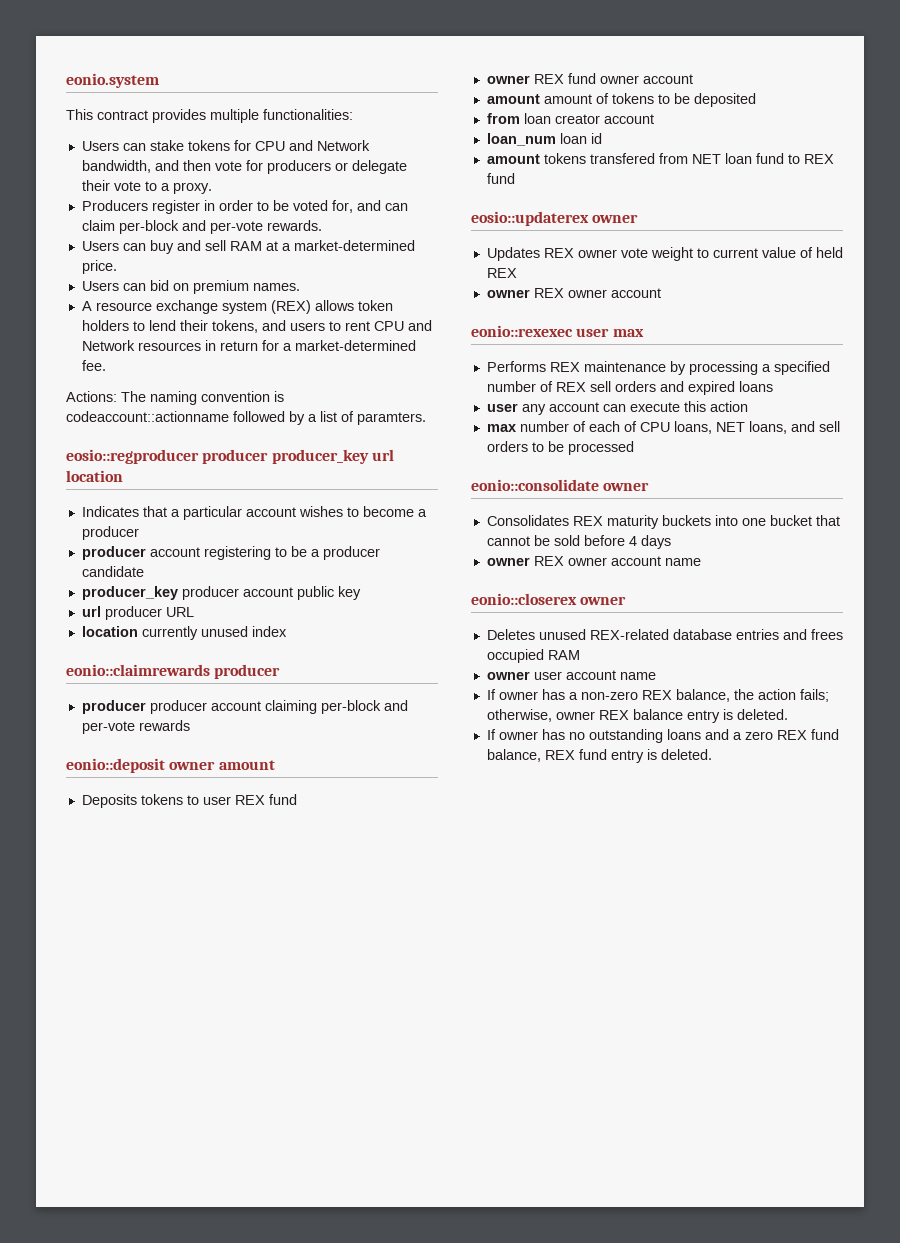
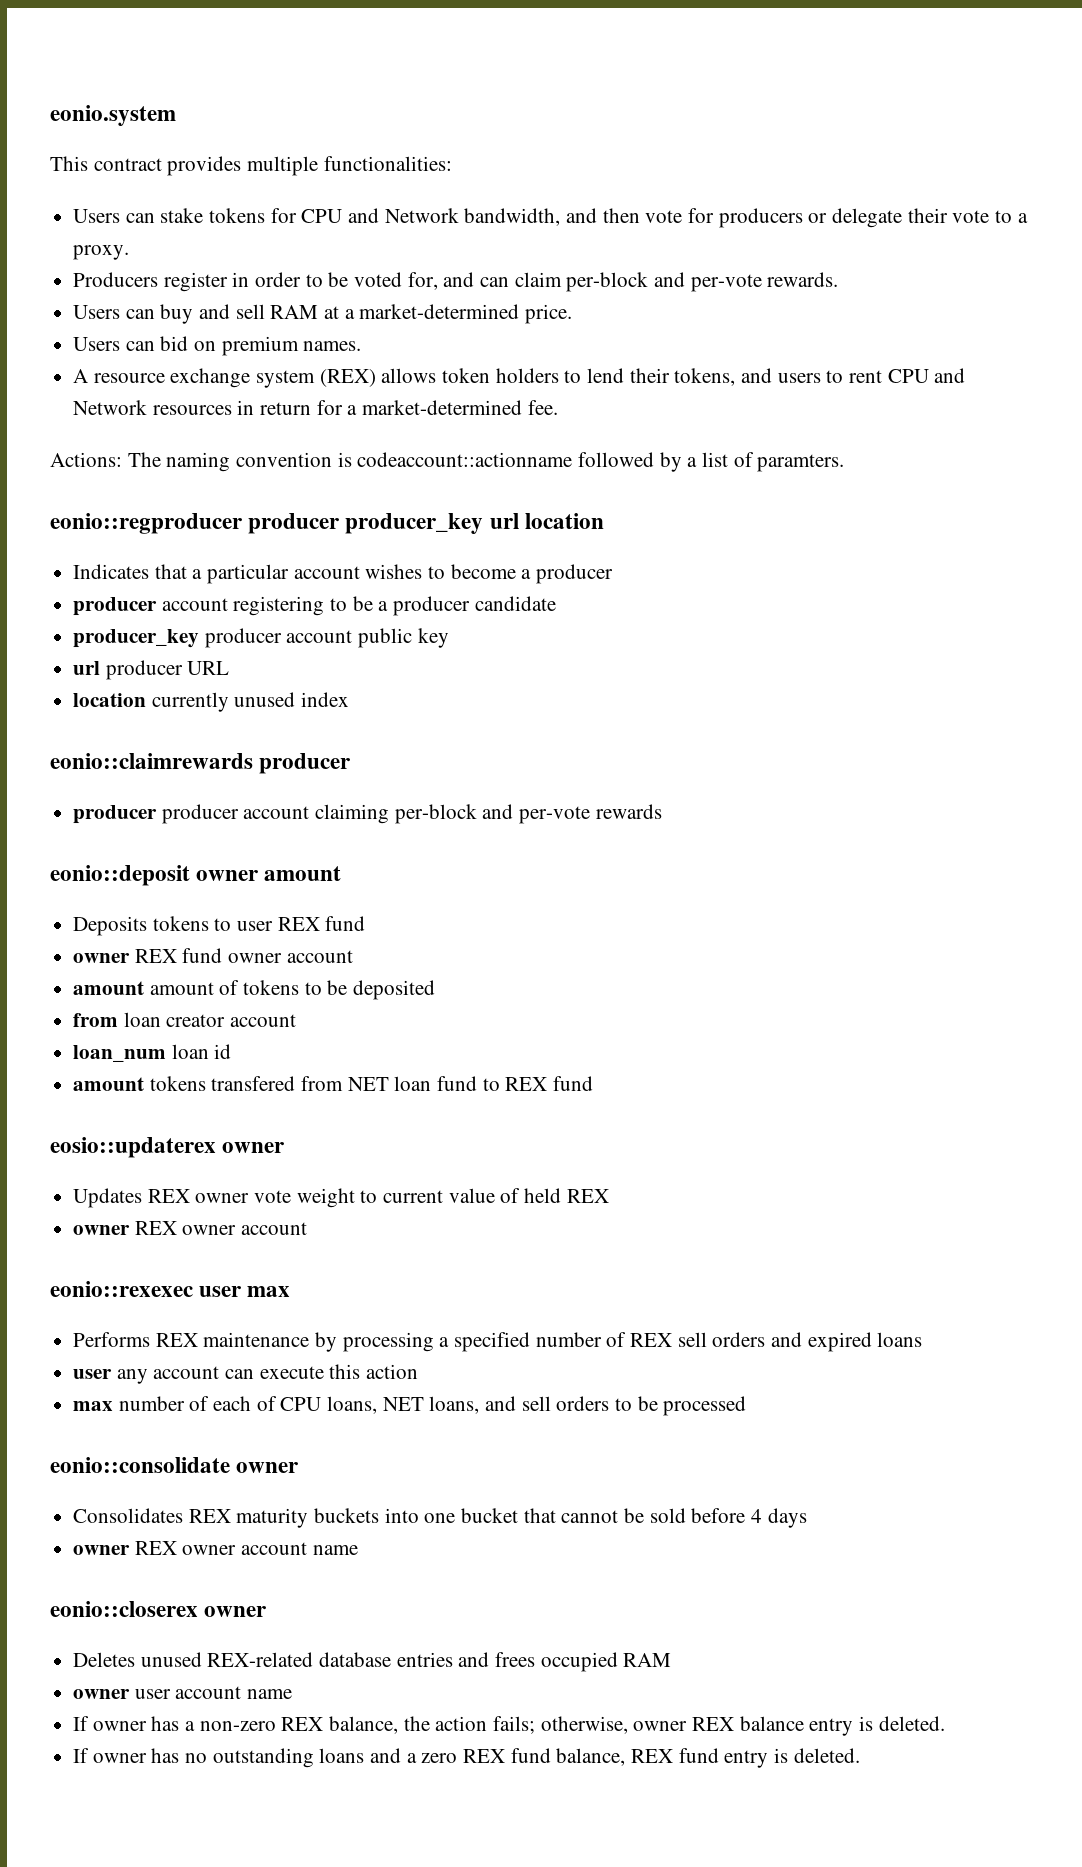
[66,449,199,464] eosio::regproducer -> [50,513,242,534] eonio::regproducer

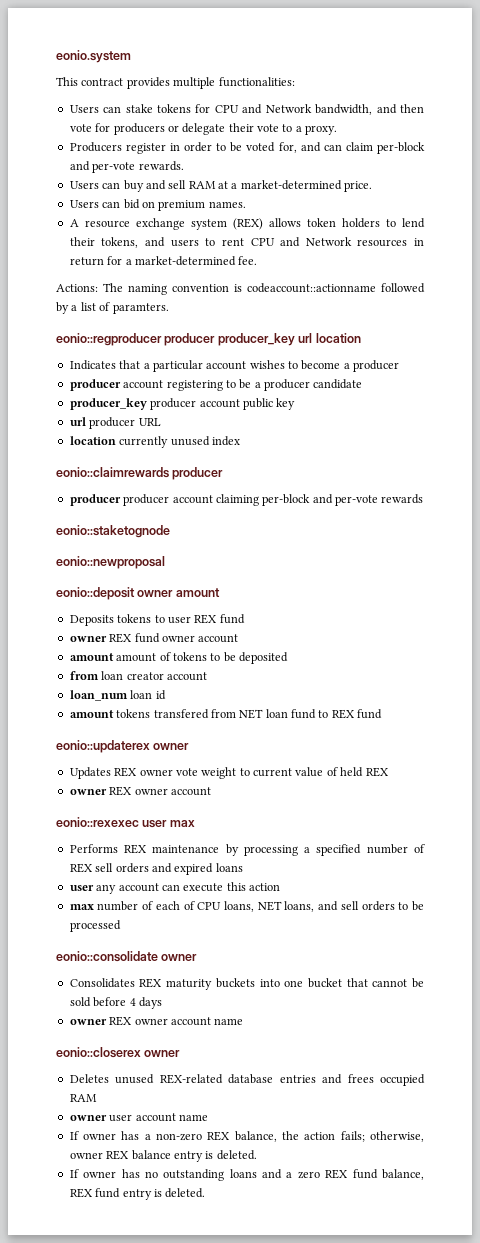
(662, 811) none -> [56,525,170,538] [56,556,165,569] // eonio::staketognode // eonio::newproposal
[50,1137,216,1158] eosio::updaterex -> [56,740,150,753] eonio::updaterex

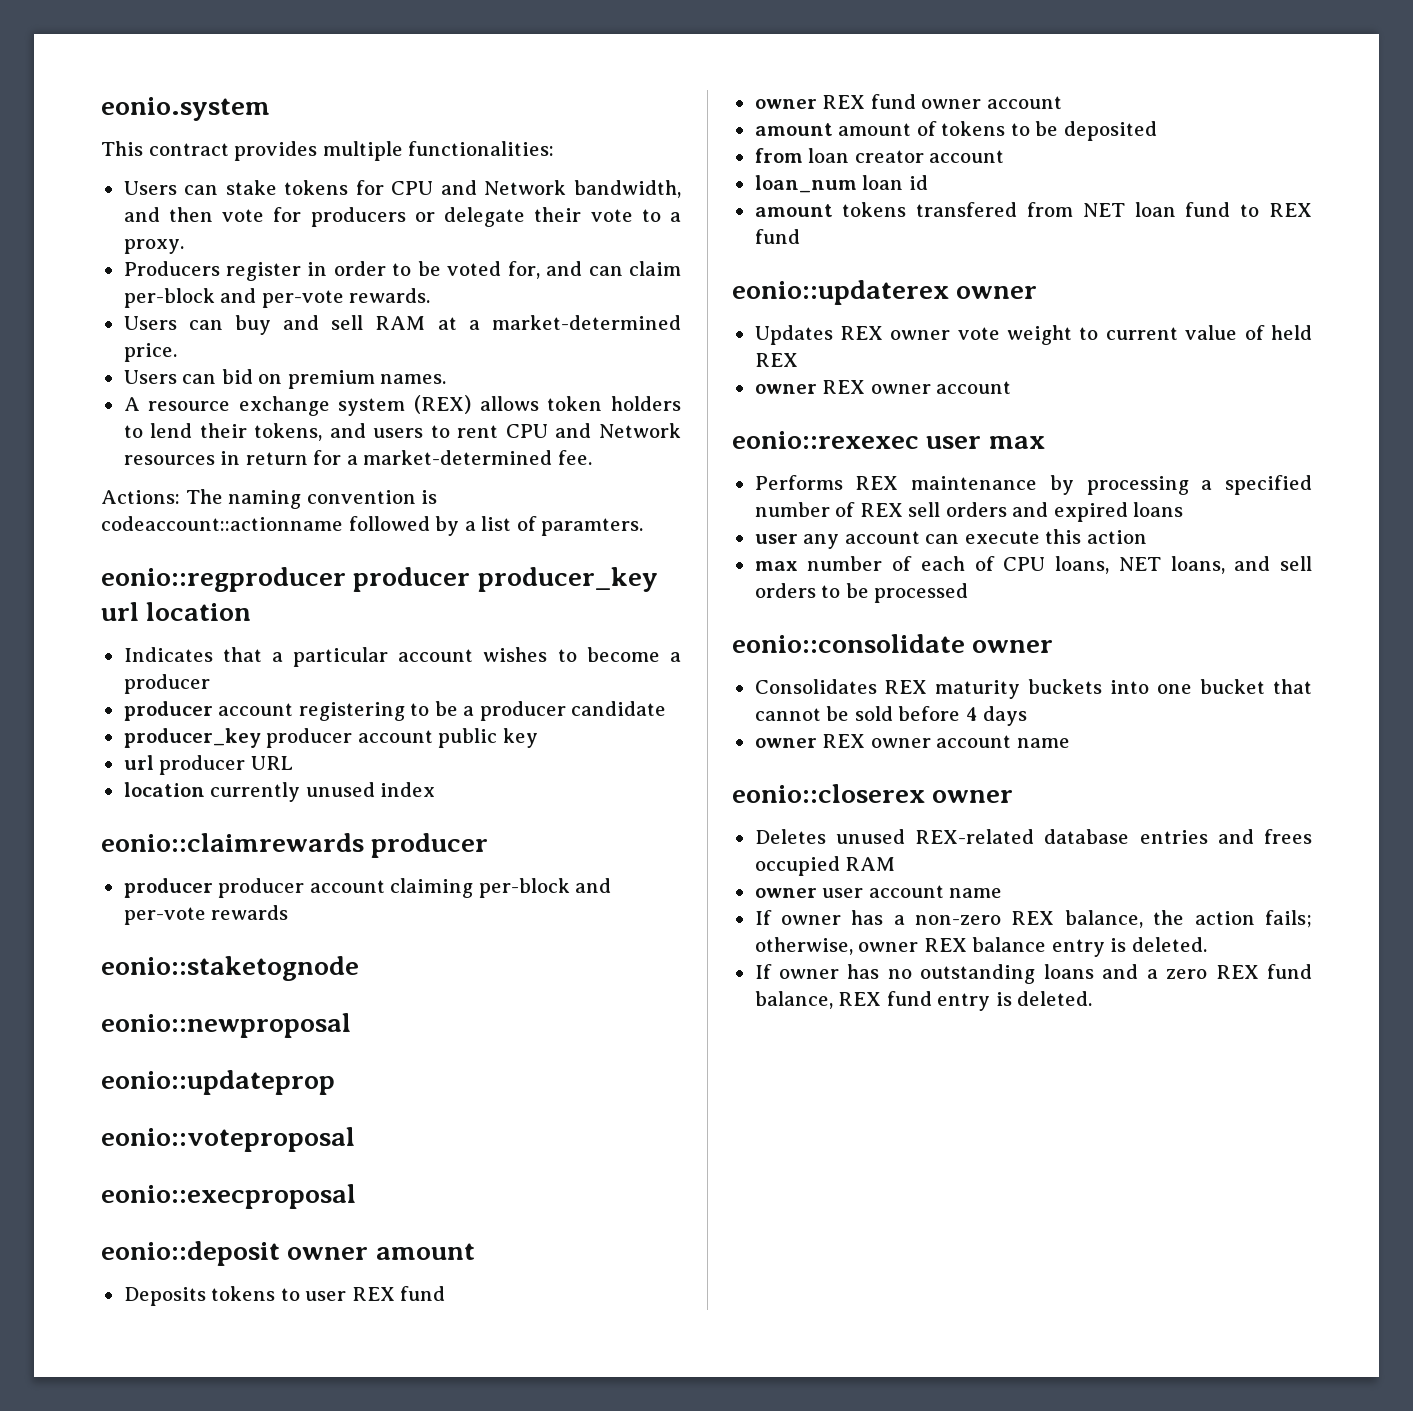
(165, 562) none -> [101,1070,335,1095] [101,1127,355,1152] [101,1184,356,1209] // eonio::updateprop // eonio::voteproposal // eonio::execproposal

